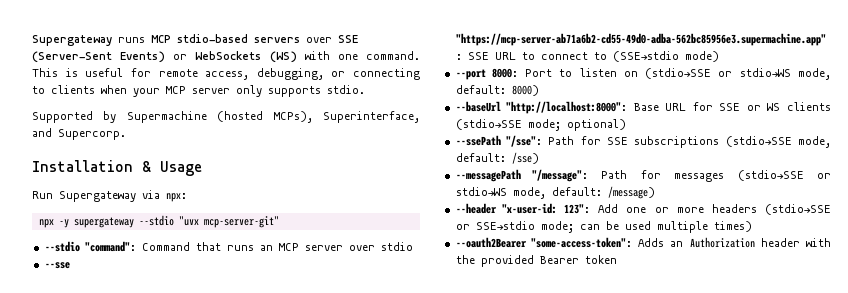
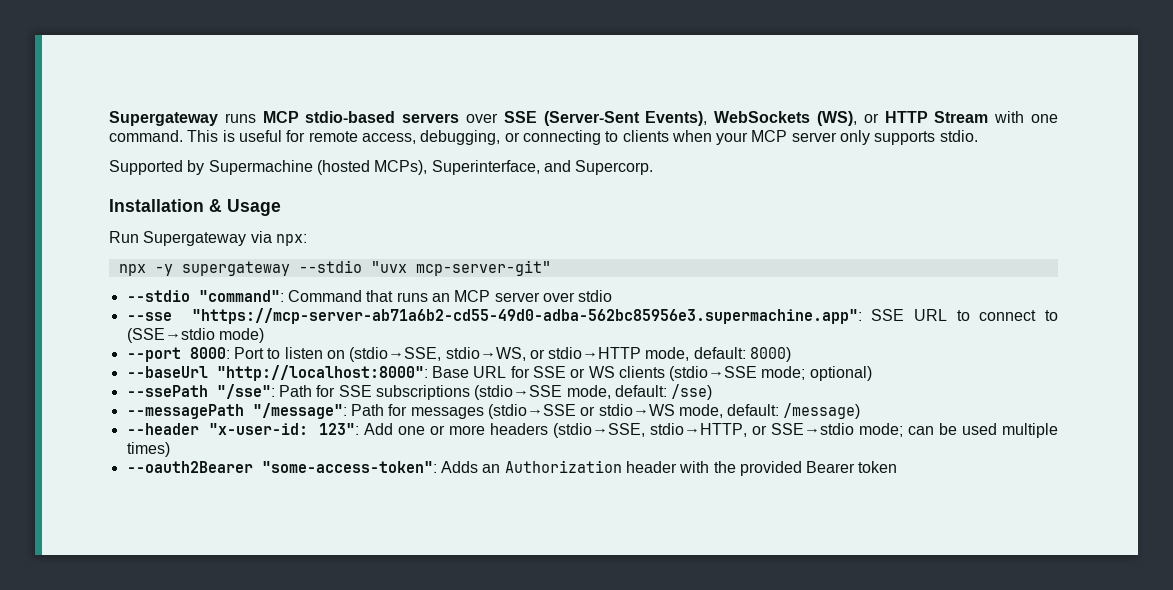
[120,51,297,63] Events) or WebSockets (WS) -> [645,111,989,126] Events), WebSockets (WS), or HTTP Stream
[645,68,791,79] (stdio→SSE or stdio→WS -> [349,347,642,362] (stdio→SSE, stdio→WS, or stdio→HTTP
[765,204,831,215] (stdio→SSE -> [552,423,747,438] (stdio→SSE, stdio→HTTP,

